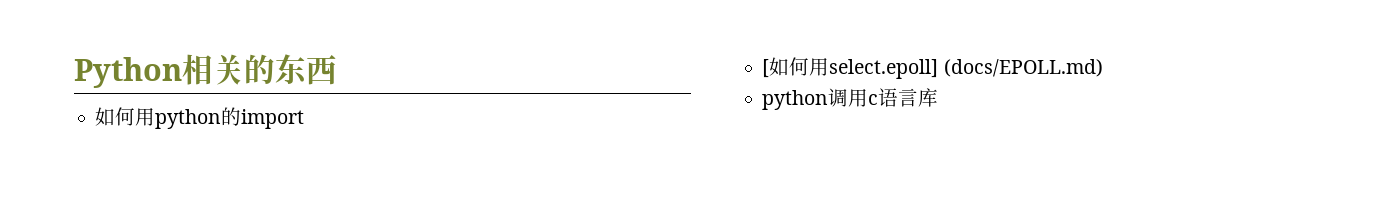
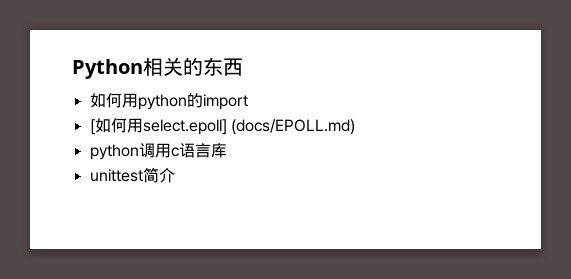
(939, 97) none -> [89,167,175,183] // unittest简介

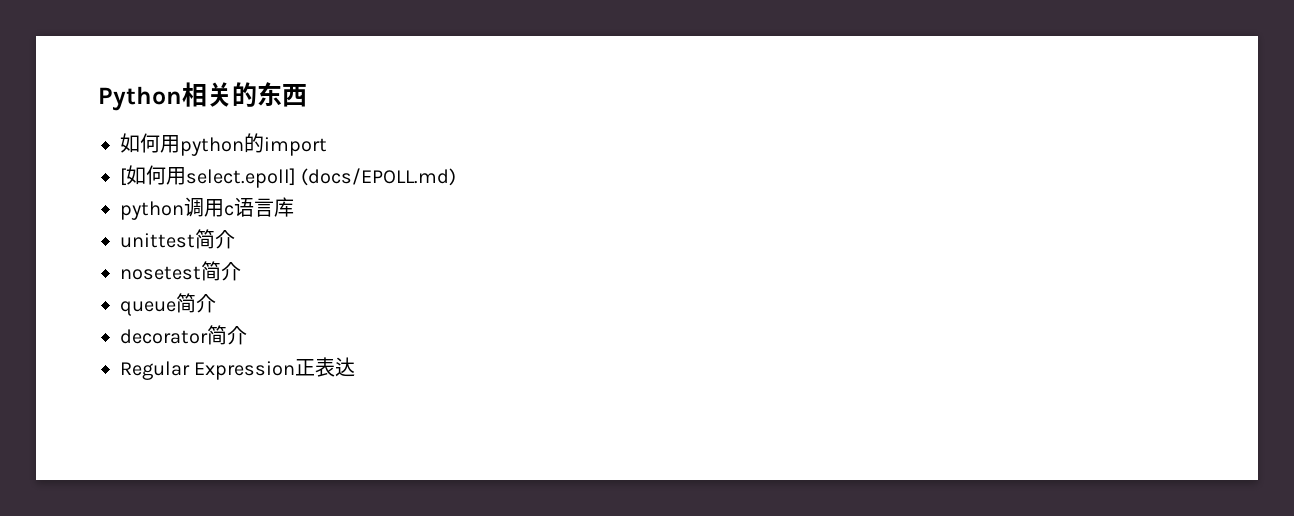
(175, 175) none -> [120,261,241,281] [120,293,216,316] [120,325,247,345] [120,357,356,380] // nosetest简介 // queue简介 // decorator简介 // Regular Expression正表达

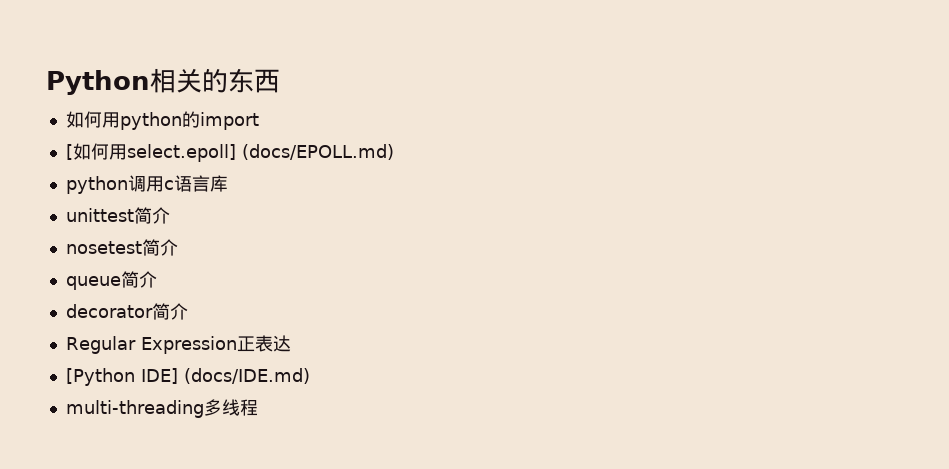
(356, 367) none -> [65,368,310,386] [65,399,258,418] // [Python IDE] (docs/IDE.md) // multi-threading多线程

